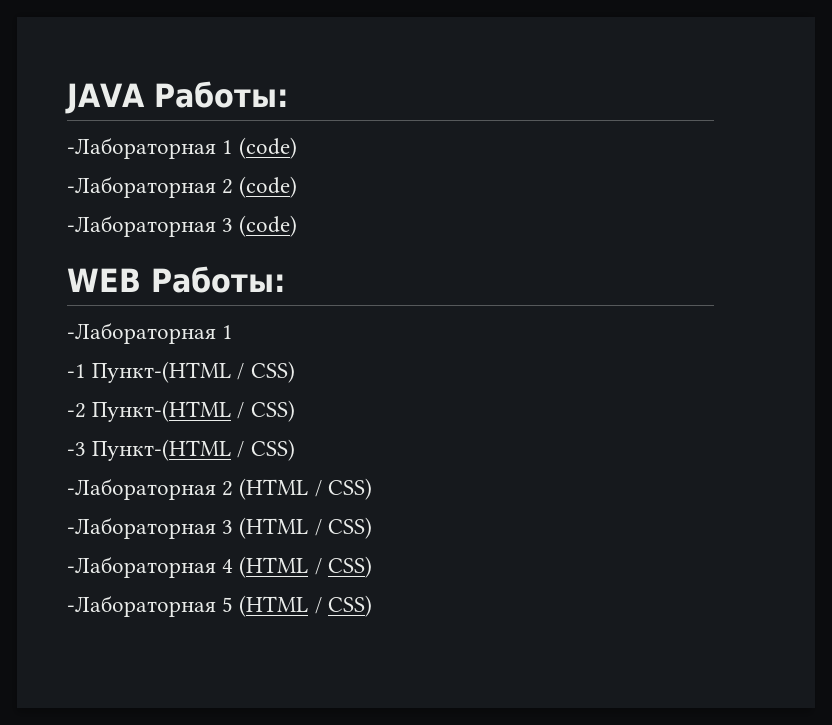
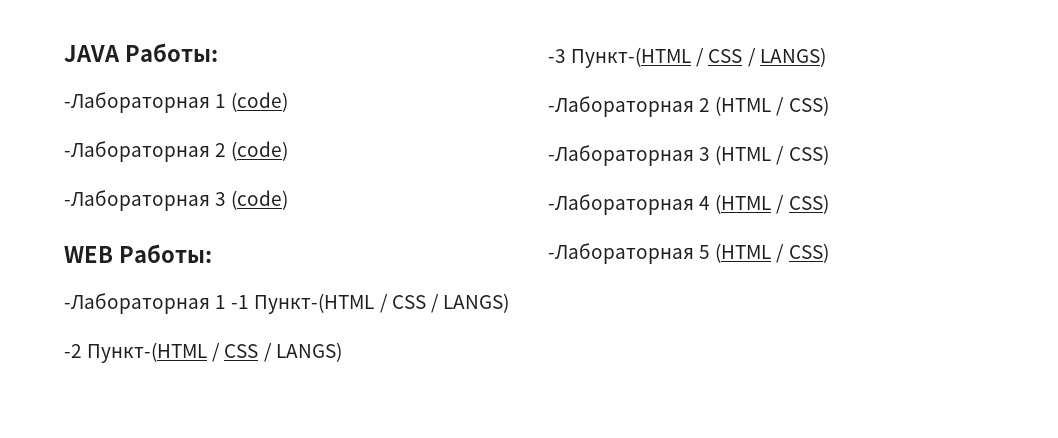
(234, 332) // -> (227, 302) none
[250,361,295,383] CSS) -> [391,293,509,313] CSS / LANGS)
[250,400,295,422] CSS) -> [224,342,342,362] CSS / LANGS)
[250,439,295,461] CSS) -> [708,47,826,67] CSS / LANGS)

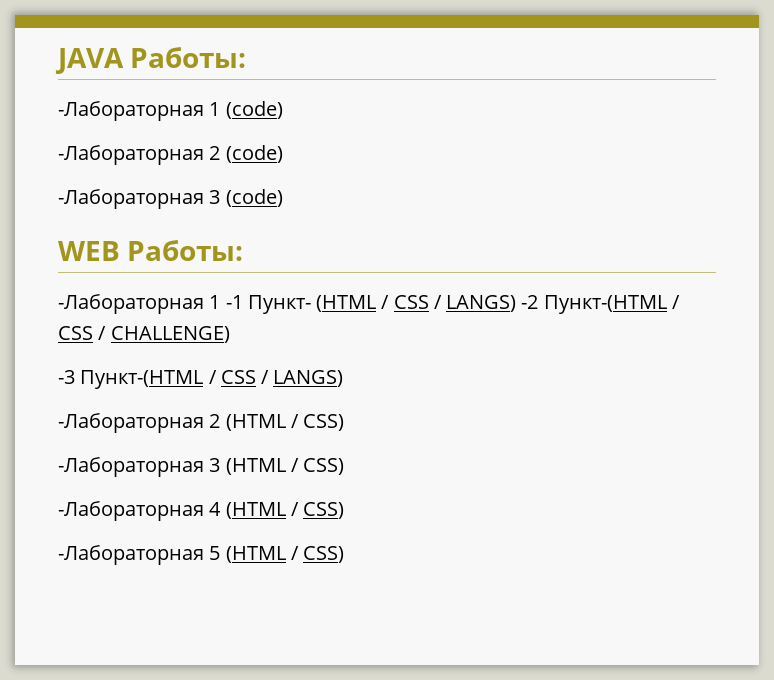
[254,293,509,314] Пункт-(HTML / CSS / LANGS) // -> [247,295,517,314] Пункт- (HTML / CSS / LANGS)
[275,342,342,362] LANGS) -> [110,326,230,343] СHALLENGE)

